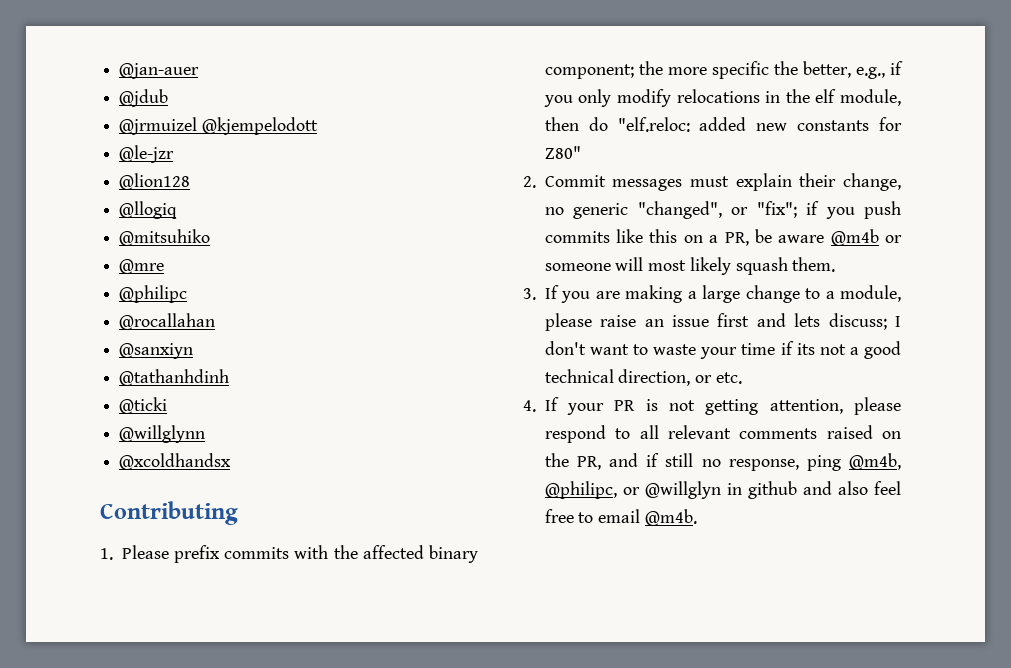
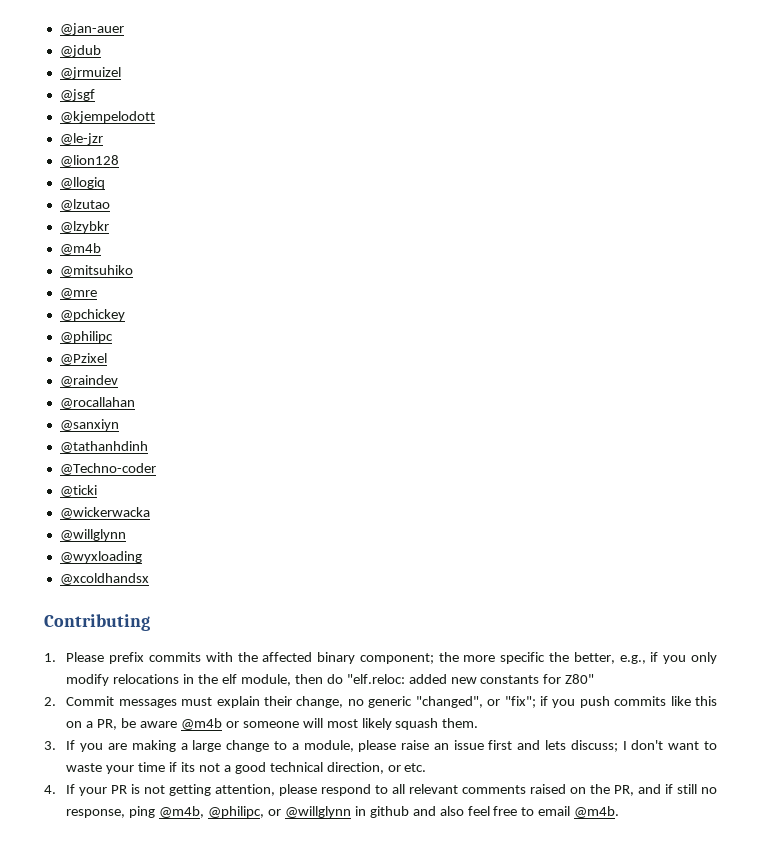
(198, 126) none -> [59,89,95,101] // @jsgf //
(178, 210) none -> [59,199,110,211] [59,221,109,233] [59,243,101,255] // @lzutao // @lzybkr // @m4b
(165, 266) none -> [59,309,125,321] // @pchickey
(188, 294) none -> [59,353,107,365] [59,375,118,387] // @Pzixel // @raindev
(230, 377) none -> [59,463,156,475] // @Techno-coder
[119,425,206,443] // @willglynn -> [59,507,150,519] [59,529,126,541] [59,551,142,563] // @wickerwacka // @willglynn // @wyxloading
[644,481,721,499] @willglyn -> [284,806,351,818] @willglynn

